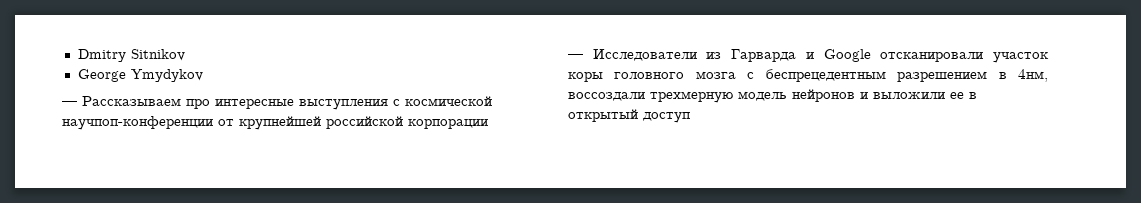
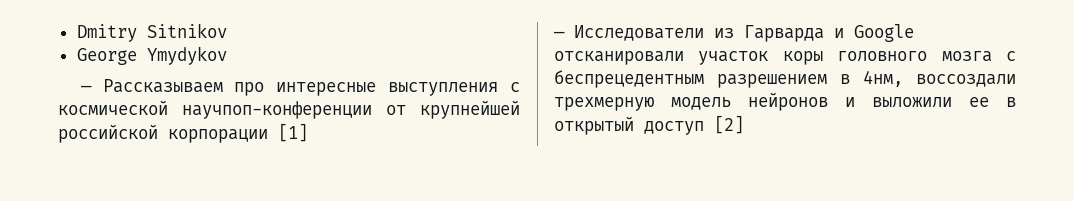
(488, 124) none -> [278,123,308,142] [1]
(690, 117) none -> [714,115,744,134] [2]

